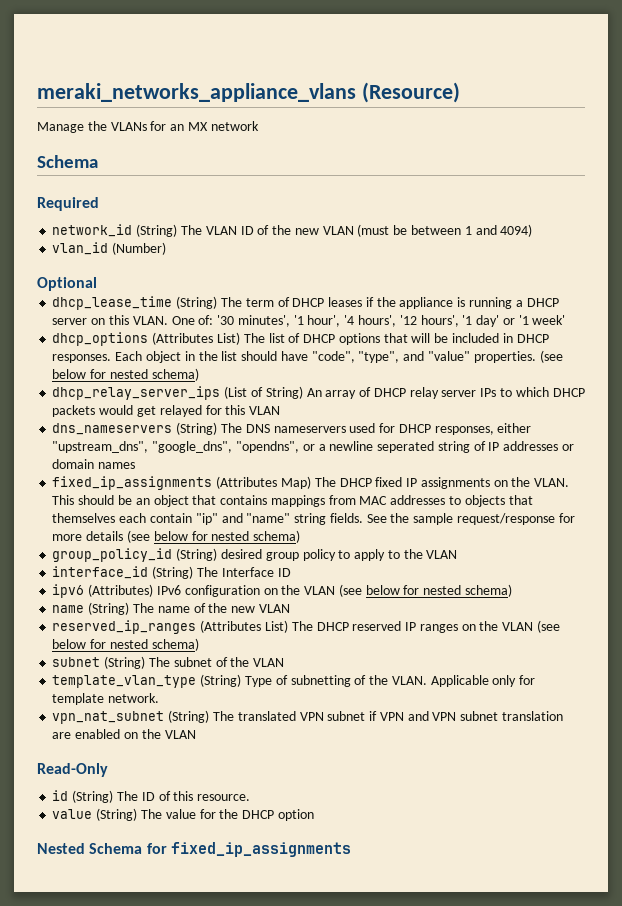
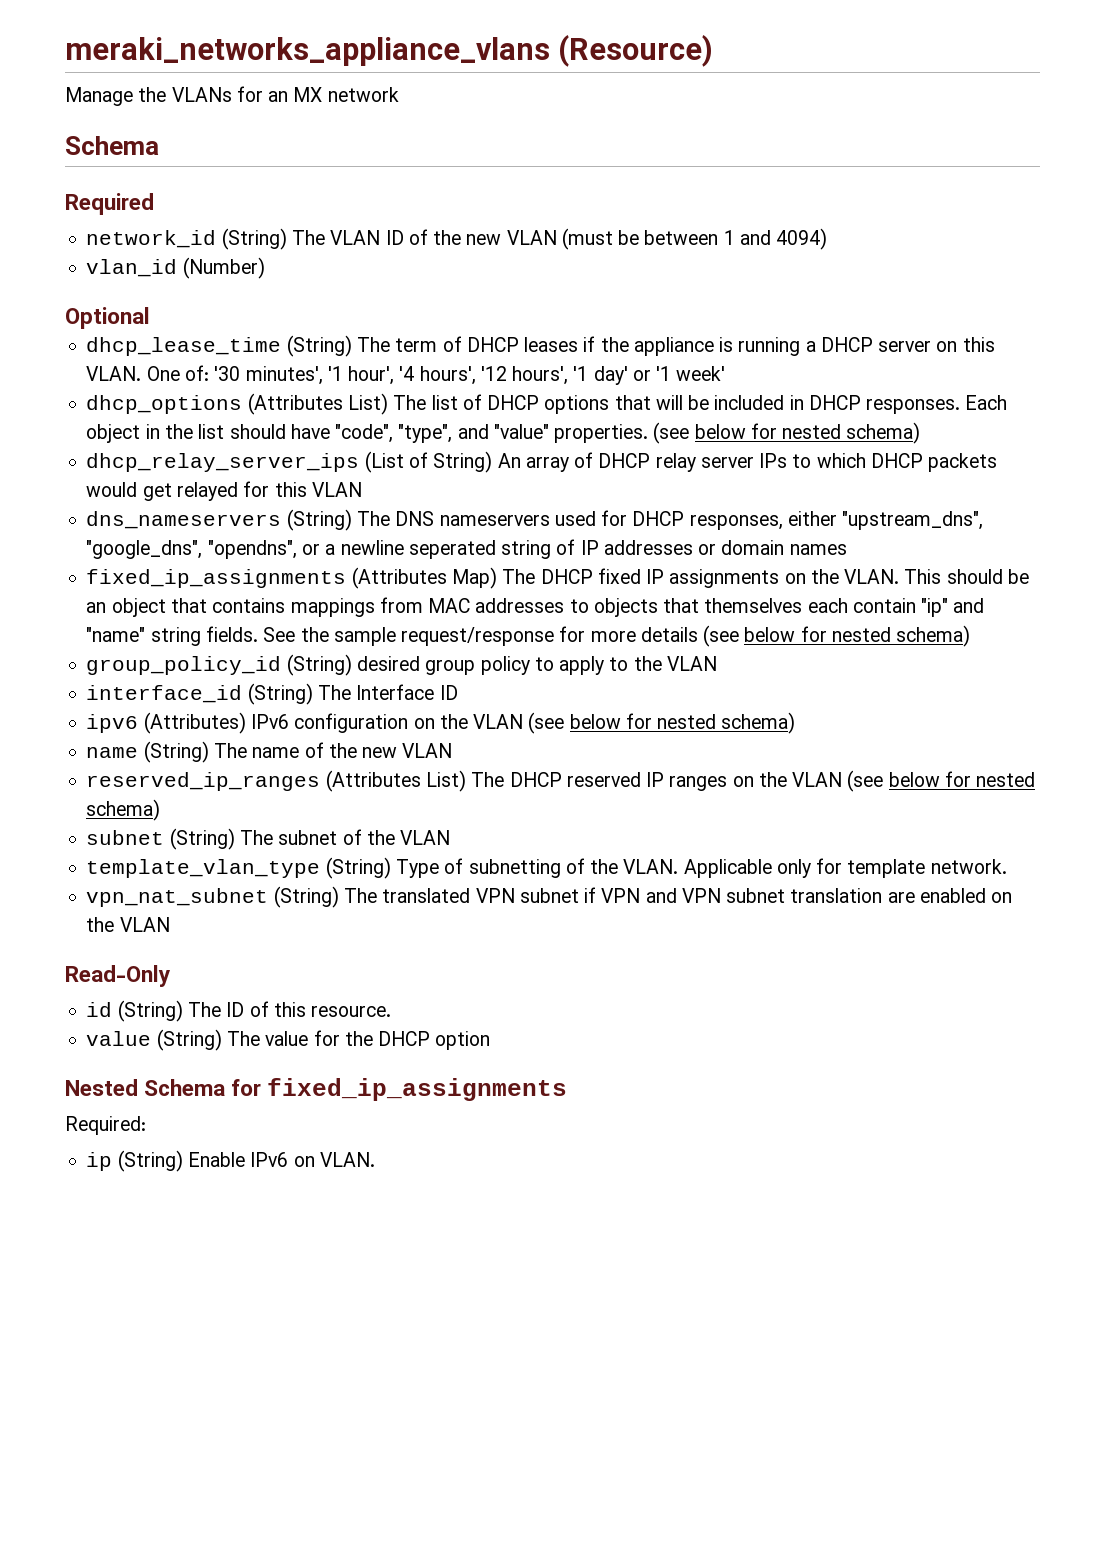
(351, 849) none -> [65,1116,146,1135] [86,1150,375,1172] // Required: // ip (String) Enable IPv6 on VLAN.

